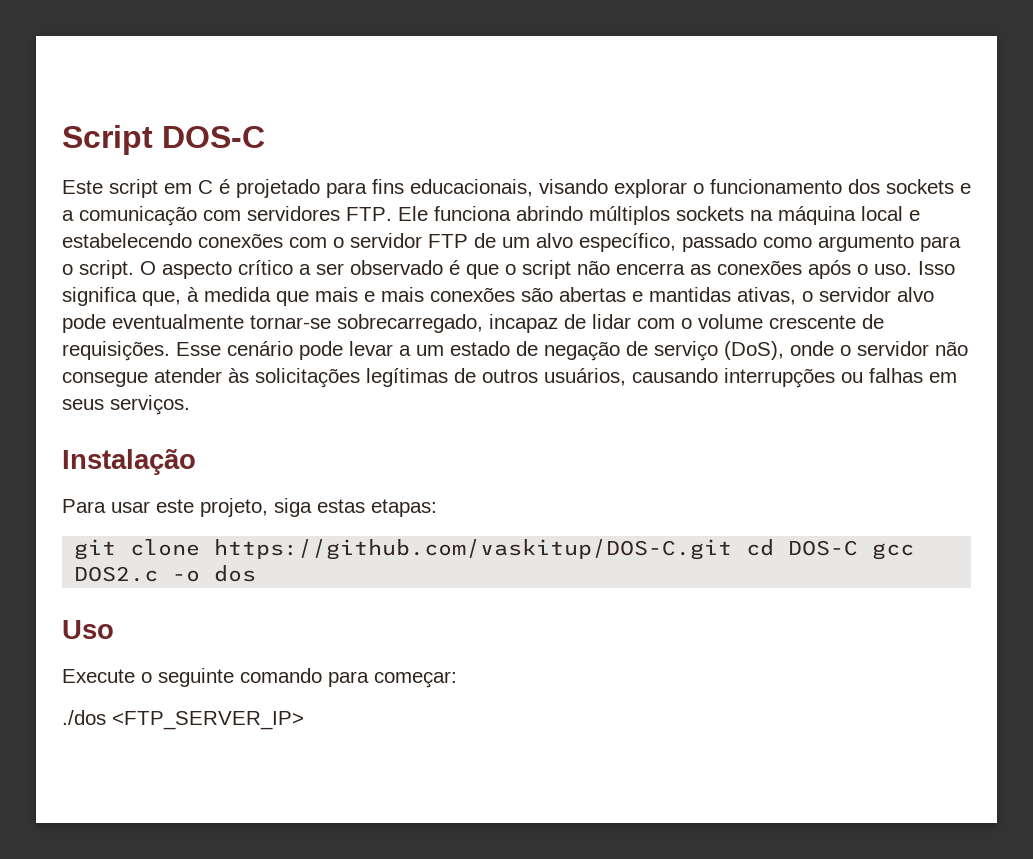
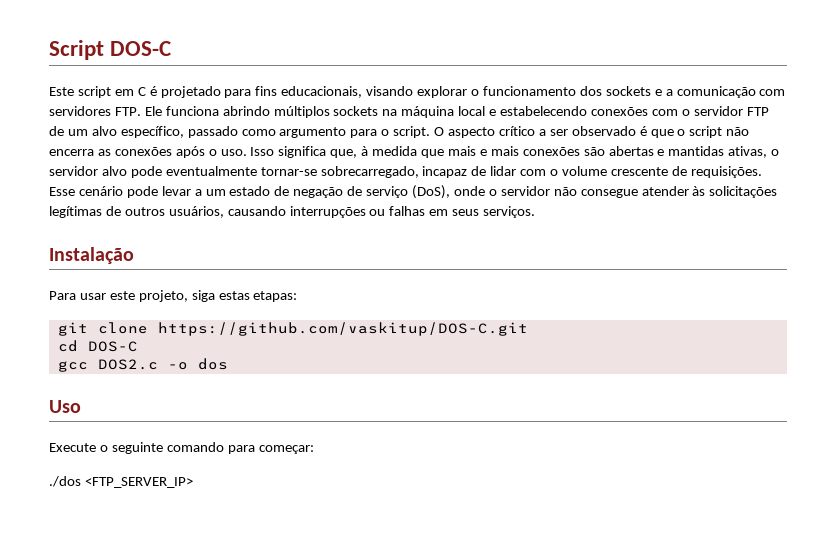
(733, 549) none -> (528, 329) //
(859, 548) none -> (138, 346) //

